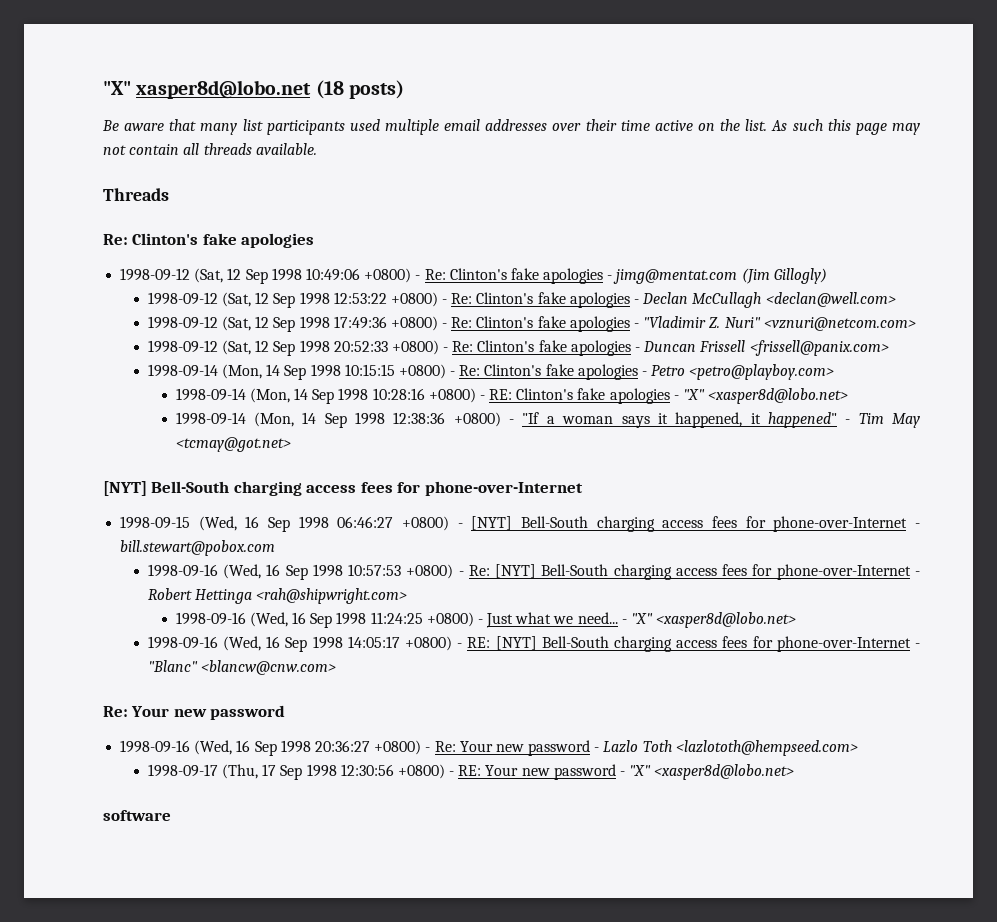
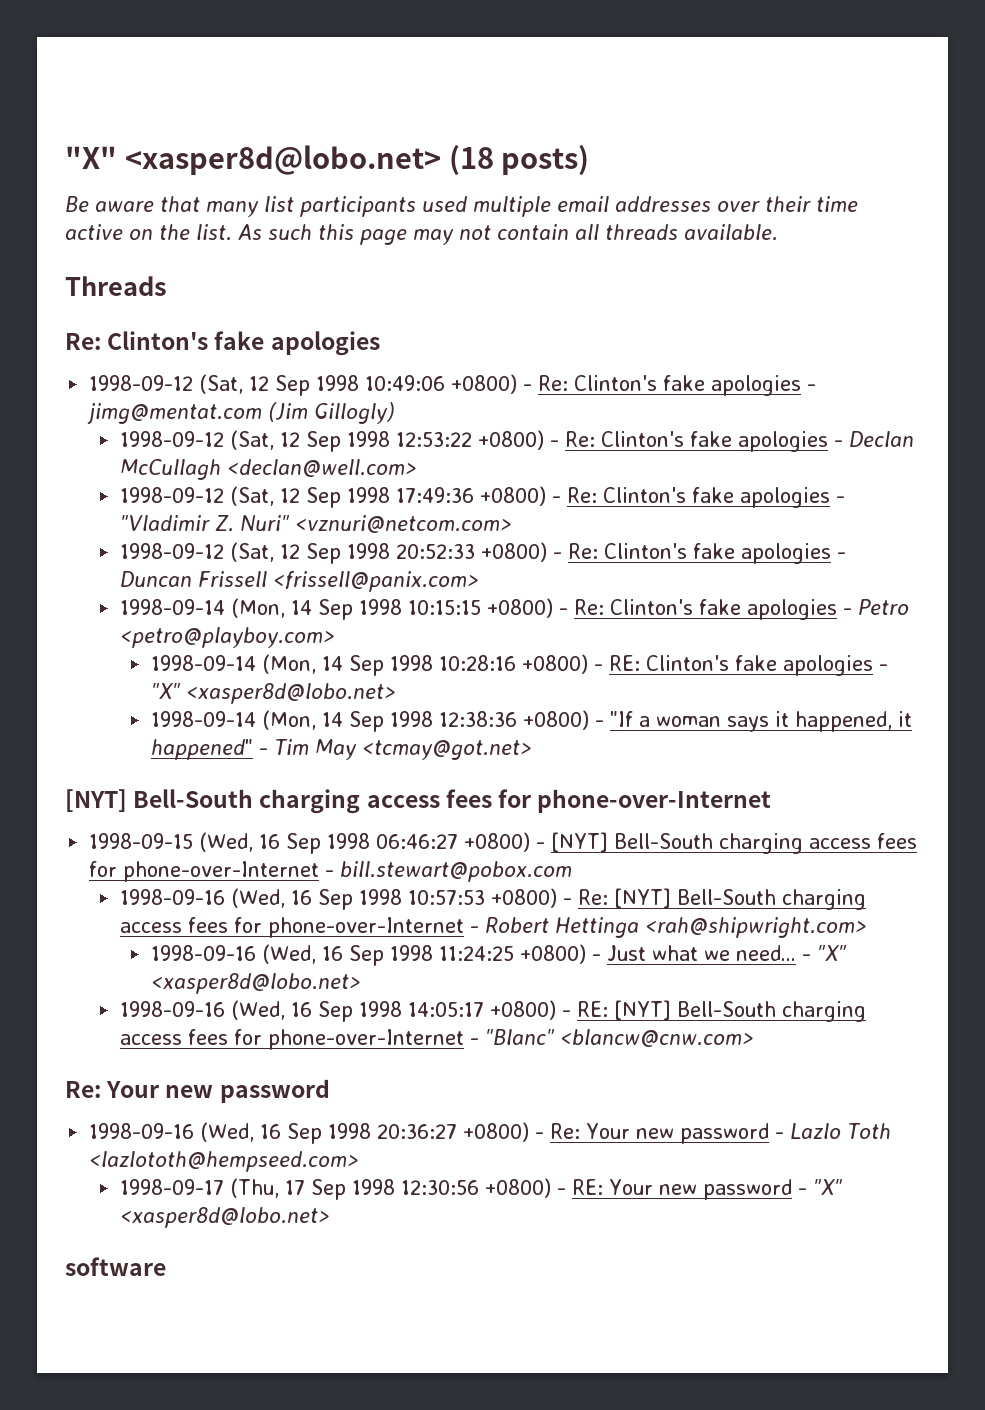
[103,80,312,99] "X" xasper8d@lobo.net -> [65,145,441,175] "X" <xasper8d@lobo.net>

